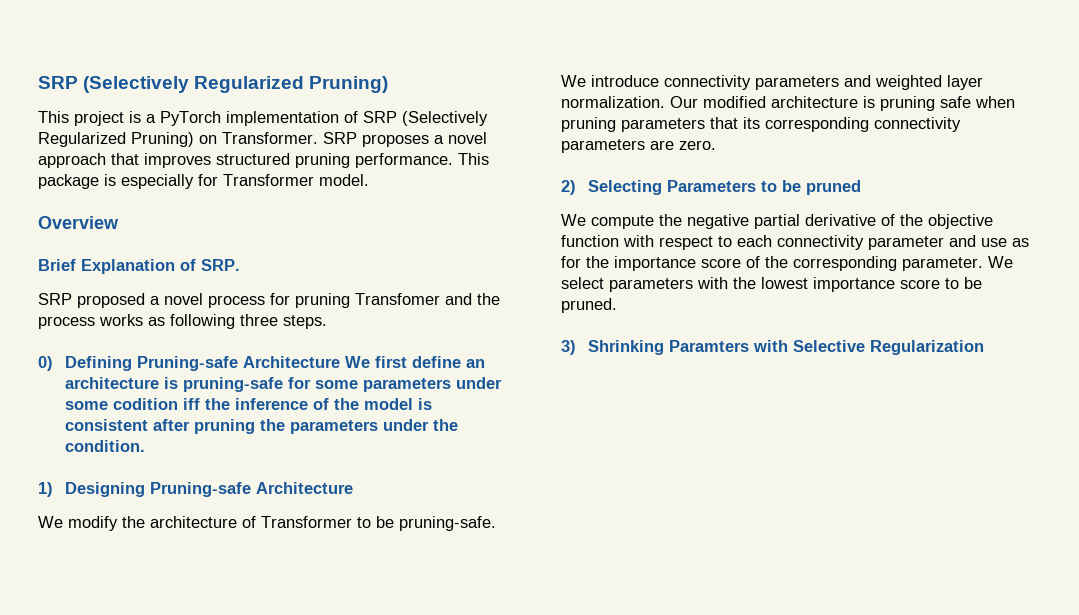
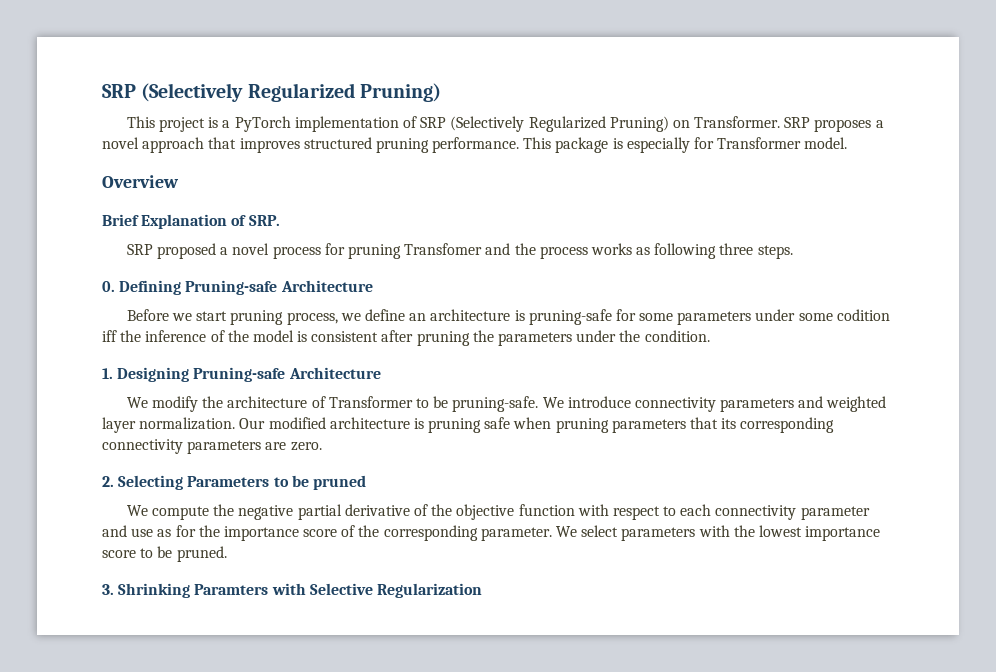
[38,356,53,371] 0) -> [102,281,115,292] 0.
[345,356,408,368] We first -> [126,309,361,325] // Before we start pruning process, we
[38,482,53,497] 1) -> [102,368,113,379] 1.
[561,180,576,195] 2) -> [102,476,114,487] 2.
[561,340,576,355] 3) -> [102,584,114,595] 3.

